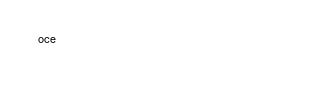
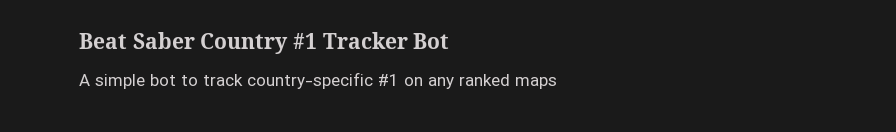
[38,37,56,43] oce -> [79,32,450,54] [79,72,557,89] Beat Saber Country #1 Tracker Bot // A simple bot to track country-specific #1 on any ranked maps

